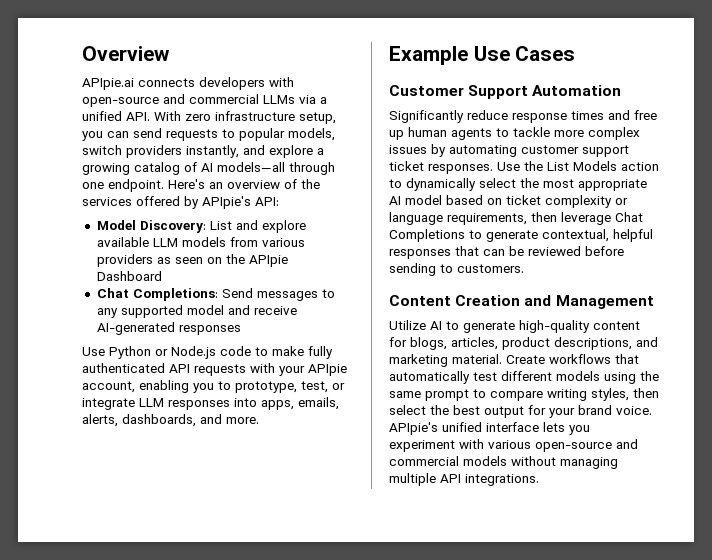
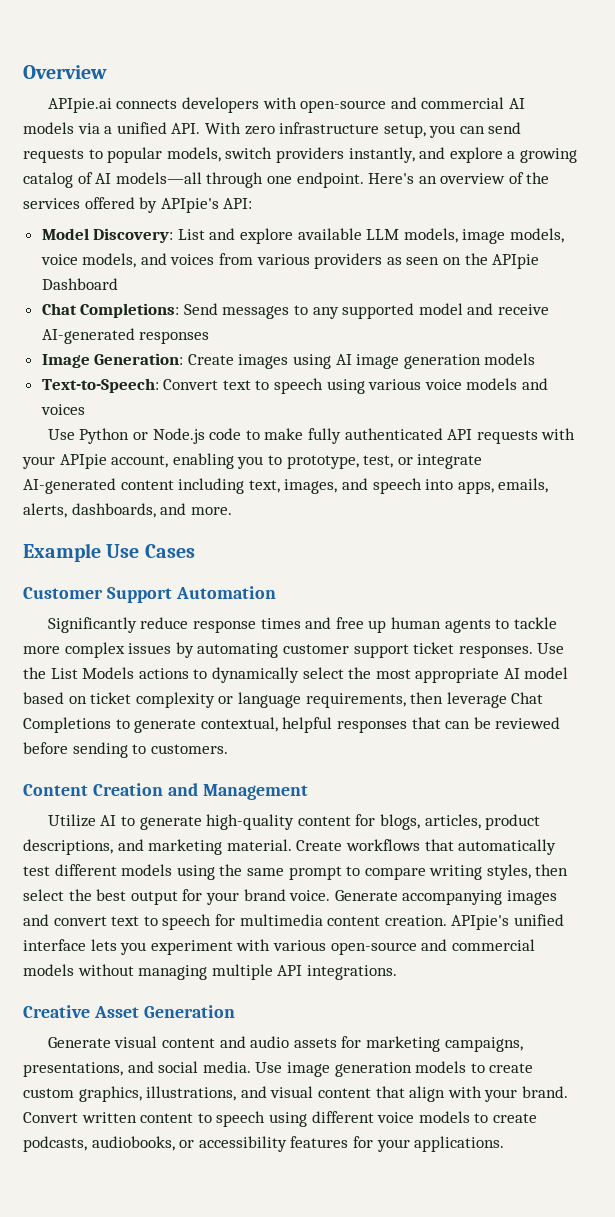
[263,95,295,104] LLMs -> [508,98,525,109] [23,122,74,134] AI models
[181,237,226,247] models -> [403,228,565,244] [40,253,215,268] models, image models, voice models, and voices
(241, 330) none -> [41,353,536,369] [41,378,549,394] [40,404,85,415] // Image Generation: Create images using AI image generation models // Text-to-Speech: Convert text to speech using various voice models and voices
[139,398,230,410] LLM responses -> [23,478,422,494] AI-generated content including text, images, and speech
[621,162,659,171] action -> [138,668,189,679] actions
(652, 410) none -> [334,890,557,905] [23,914,447,930] Generate accompanying images and convert text to speech for multimedia content creation.
(539, 480) none -> [23,1005,235,1018] [47,1036,523,1052] [23,1061,534,1077] [23,1086,568,1102] [23,1111,537,1127] [23,1136,505,1152] // Creative Asset Generation // Generate visual content and audio assets for marketing campaigns, presentations, and social media. Use image generation models to create custom graphics, illustrations, and visual content that align with your brand. Convert written content to speech using different voice models to create podcasts, audiobooks, or accessibility features for your applications.

